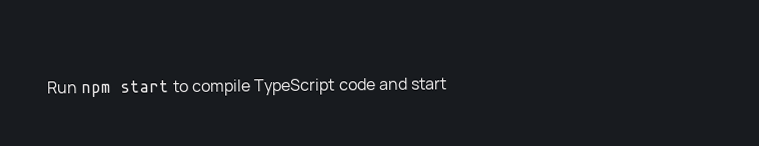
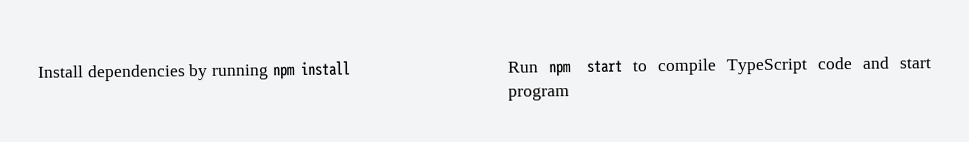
(47, 87) none -> [37,60,351,82] Install dependencies by running npm install //
(448, 83) none -> [508,87,570,101] program

